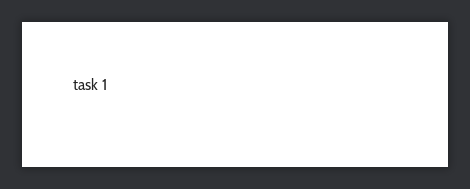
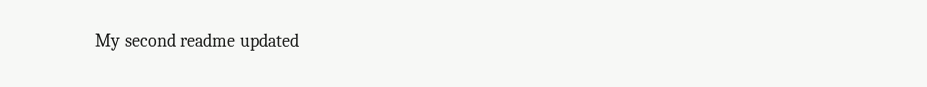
[73,78,108,90] task 1 -> [94,32,301,51] My second readme updated

